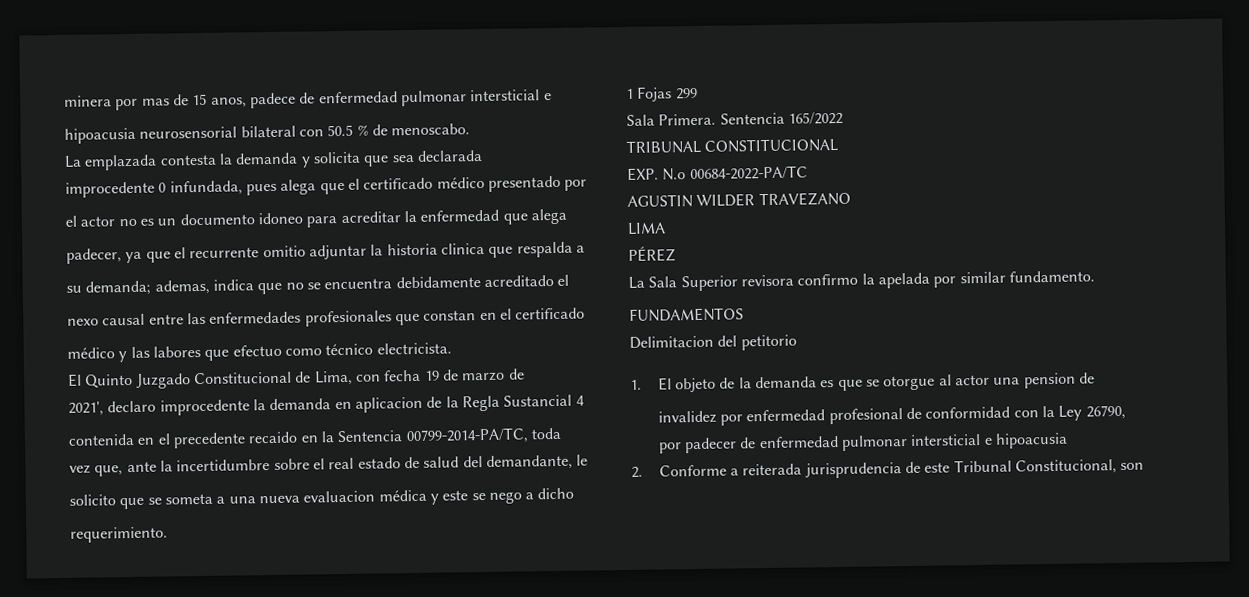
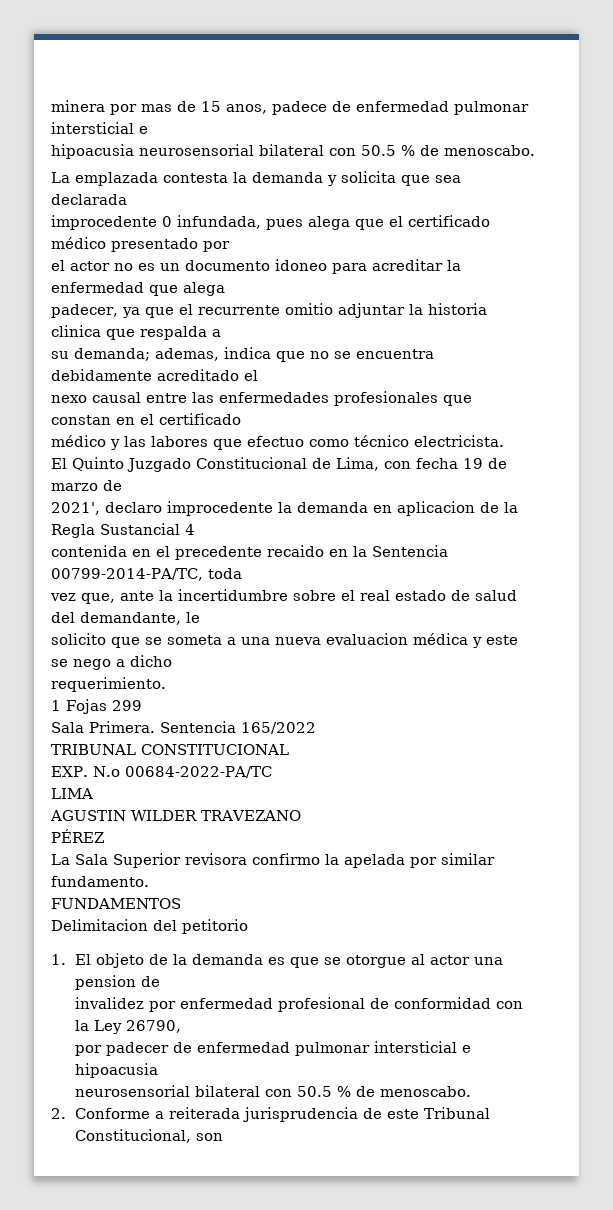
(808, 173) none -> [51,788,93,799] // LIMA
[627,222,666,235] // LIMA -> (301, 815) none
(1068, 440) none -> [75,1085,472,1097] // neurosensorial bilateral con 50.5 % de menoscabo.

